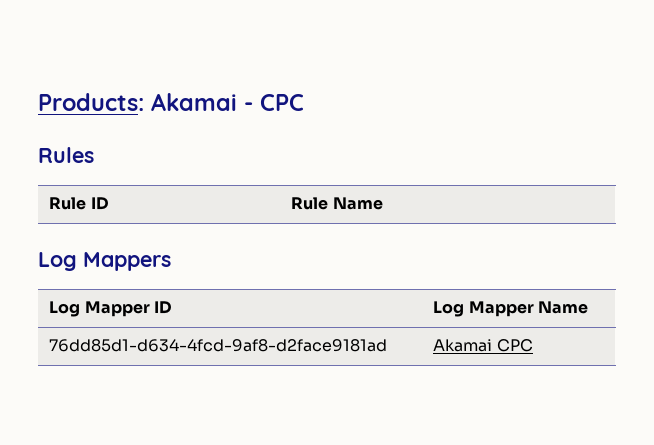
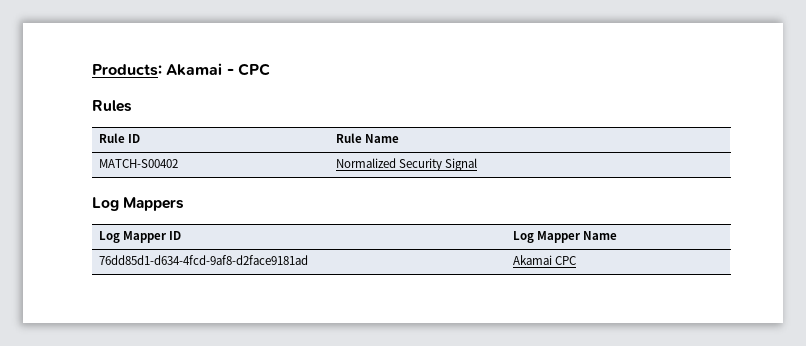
(383, 203) none -> [98,159,178,168] [335,158,477,171] // MATCH-S00402 | Normalized Security Signal

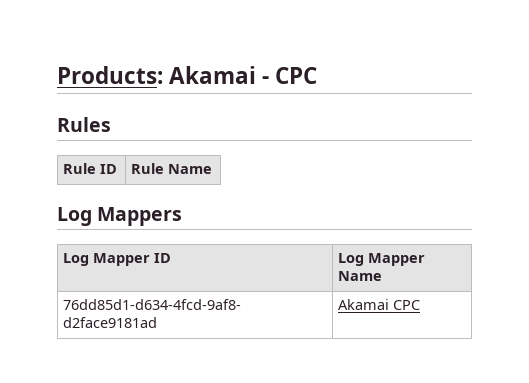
[98,159,178,168] [335,158,477,171] // MATCH-S00402 | Normalized Security Signal -> (213, 169) none

